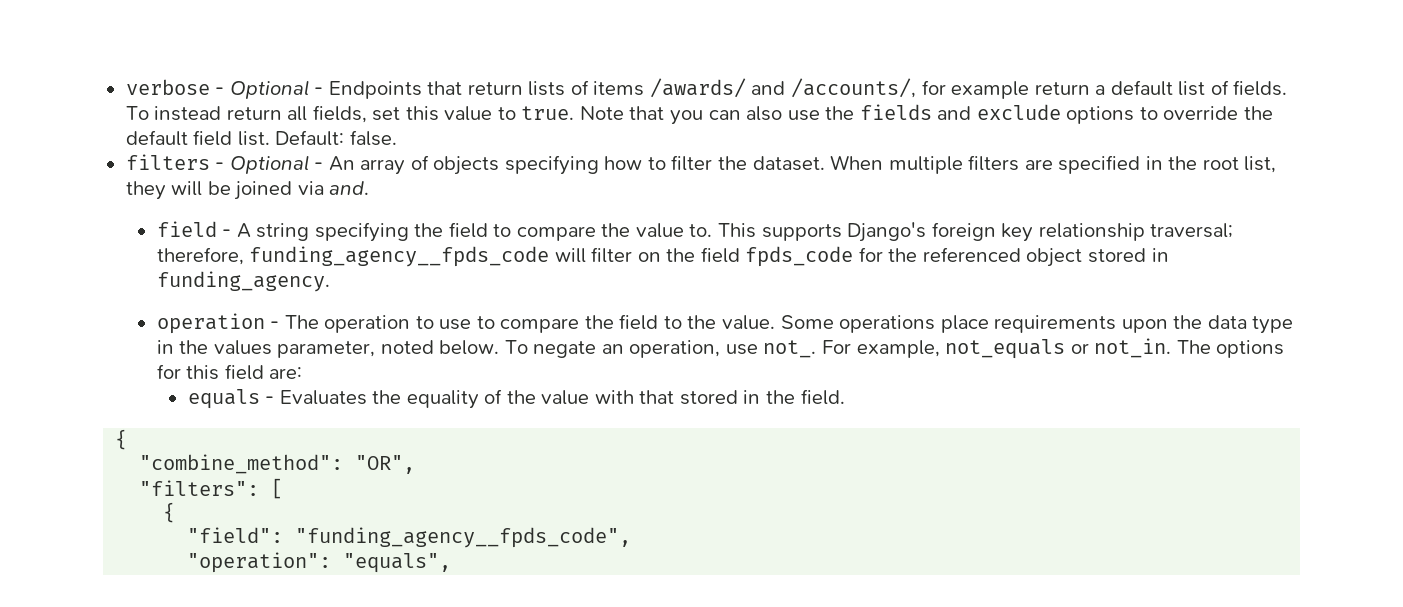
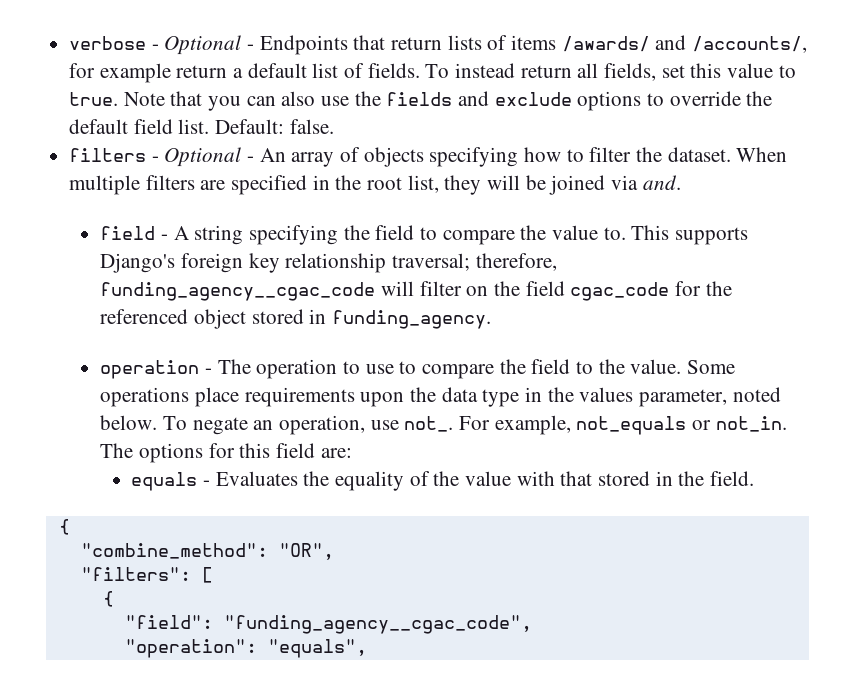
[249,246,550,267] funding_agency__fpds_code -> [100,282,376,301] funding_agency__cgac_code
[745,246,854,267] fpds_code -> [570,282,670,301] cgac_code
[295,527,632,548] "funding_agency__fpds_code", -> [223,615,532,634] "funding_agency__cgac_code",

